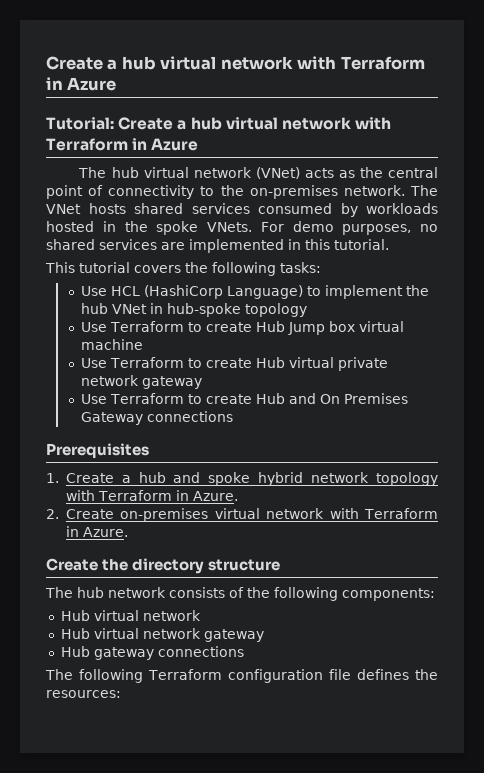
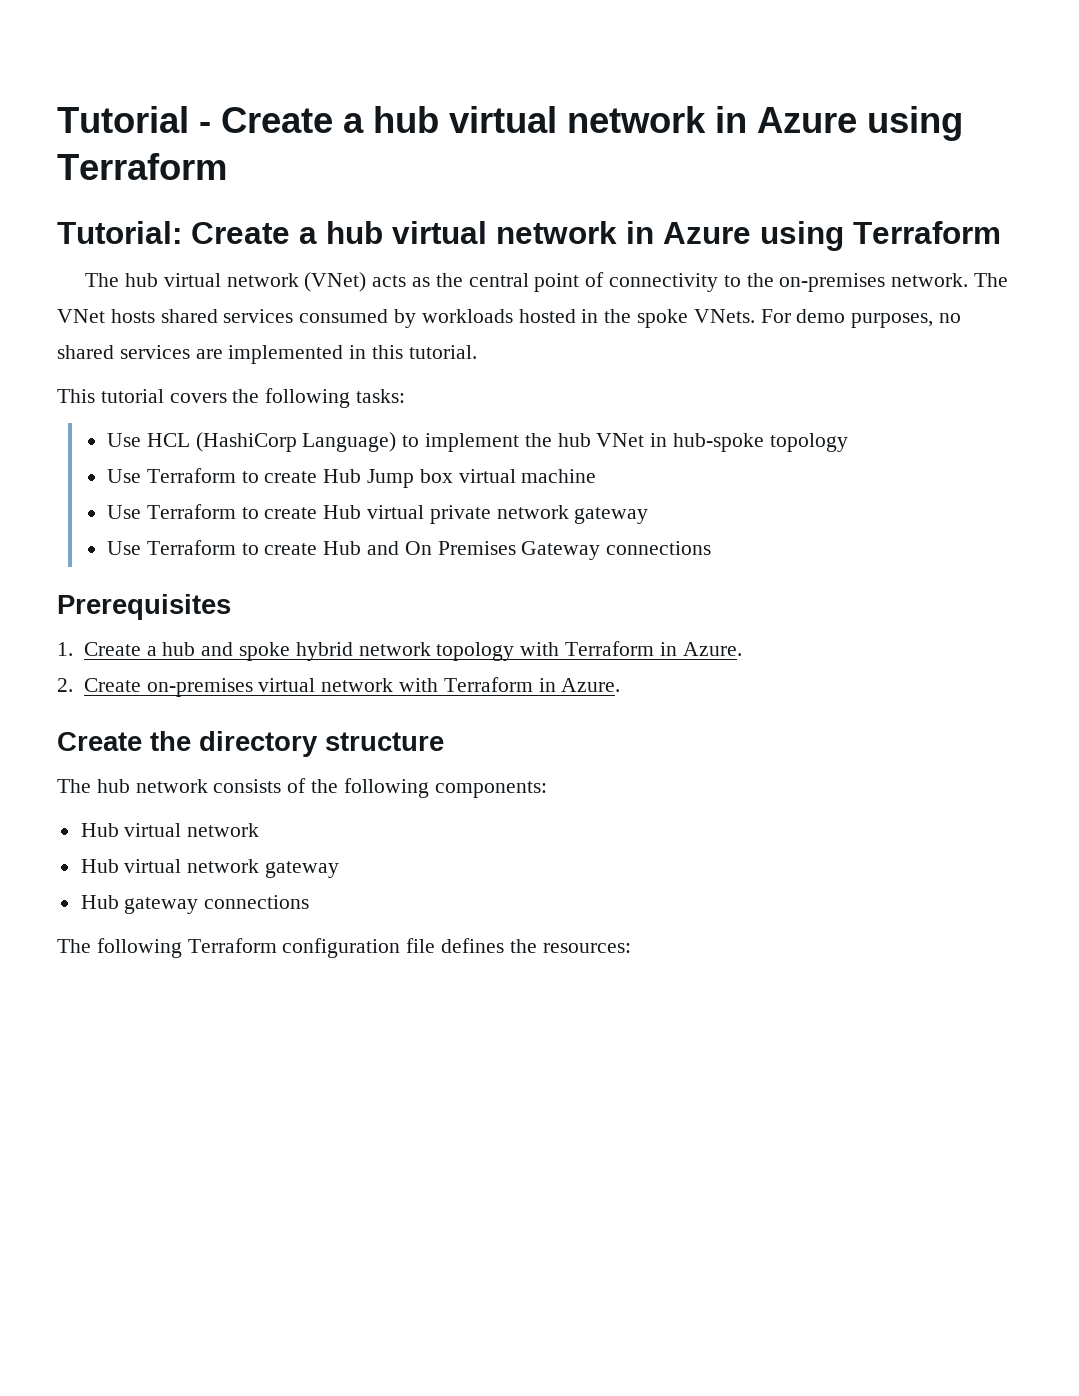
[46,56,425,70] [46,77,117,91] Create a hub virtual network with Terraform in Azure -> [57,106,963,141] [57,153,227,180] Tutorial - Create a hub virtual network in Azure using Terraform
[355,117,392,130] [46,138,199,151] with Terraform in Azure -> [626,221,1001,251] in Azure using Terraform

